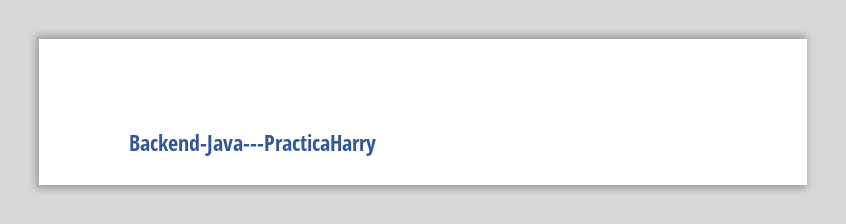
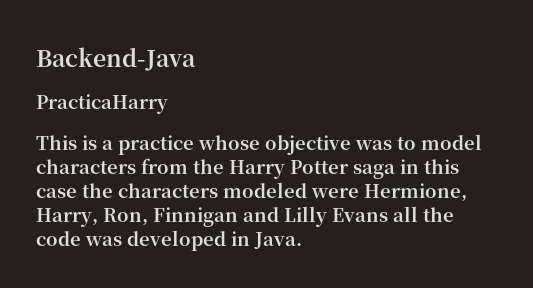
[129,134,376,156] Backend-Java---PracticaHarry -> [36,47,196,71] [36,94,168,114] [36,134,482,155] [36,158,459,179] [36,182,467,202] [36,206,454,227] [36,230,302,251] Backend-Java // PracticaHarry // This is a practice whose objective was to model characters from the Harry Potter saga in this case the characters modeled were Hermione, Harry, Ron, Finnigan and Lilly Evans all the code was developed in Java.

